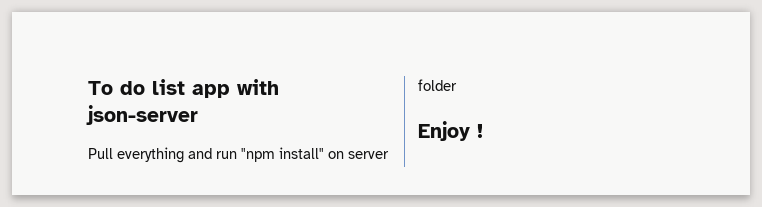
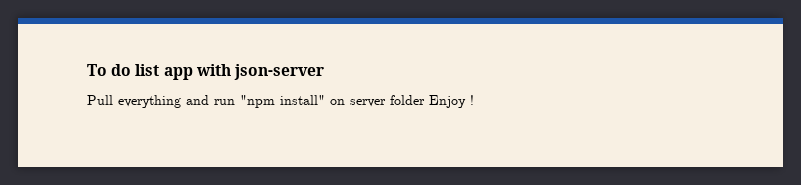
(457, 85) // -> (425, 100) none

